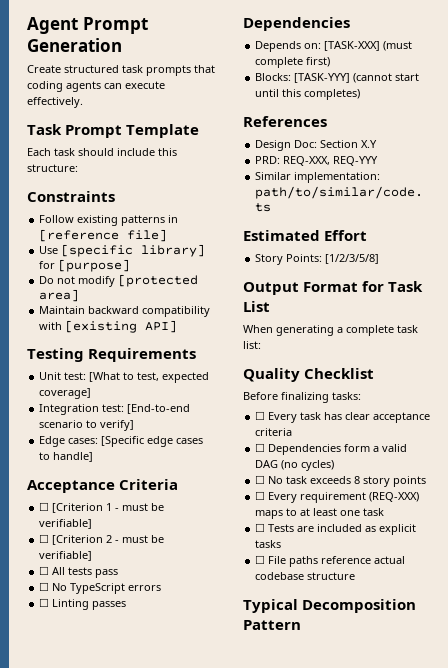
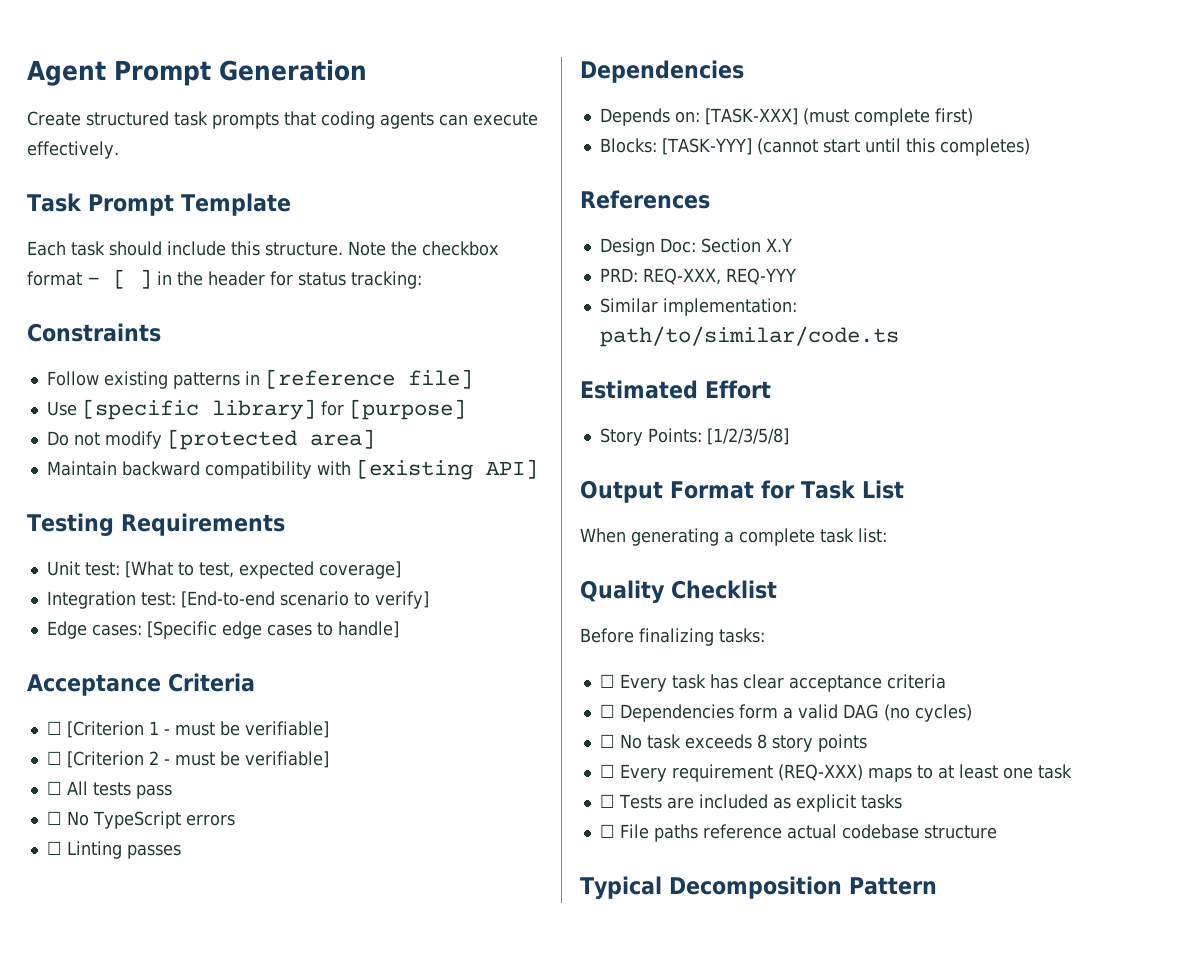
[27,164,78,172] structure: -> [265,241,499,256] [27,269,422,289] structure. Note the checkbox format - [ ] in the header for status tracking:

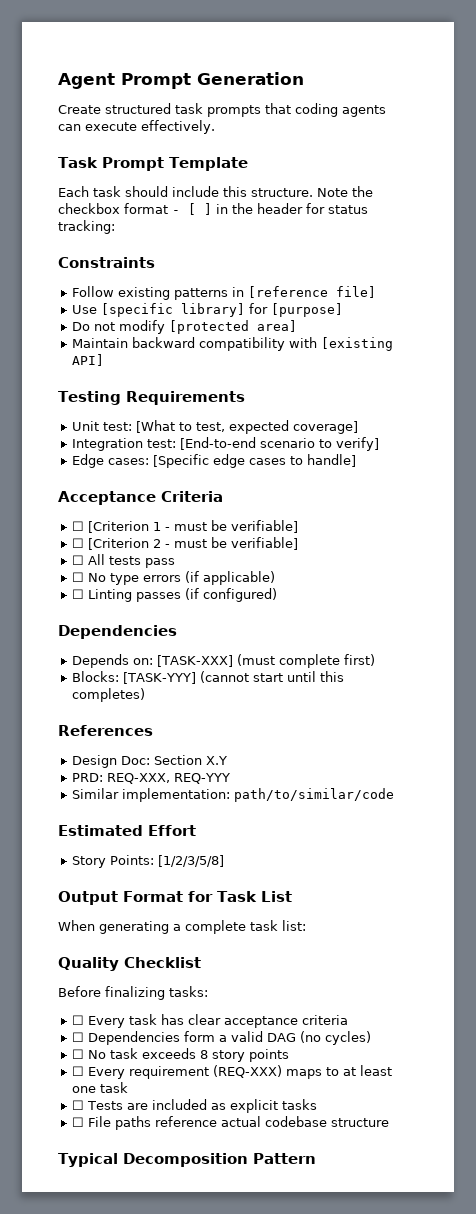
[92,811,181,829] TypeScript -> [110,573,140,585] type
(235, 820) none -> [185,571,276,585] (if applicable)
(181, 851) none -> [185,588,278,602] (if configured)
[599,326,899,347] path/to/similar/code.ts -> [234,788,395,802] path/to/similar/code

